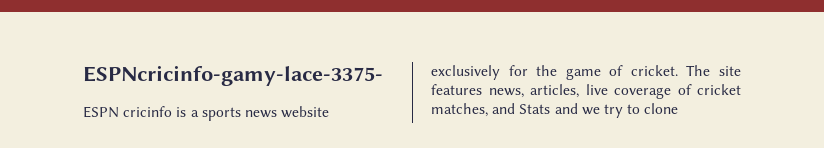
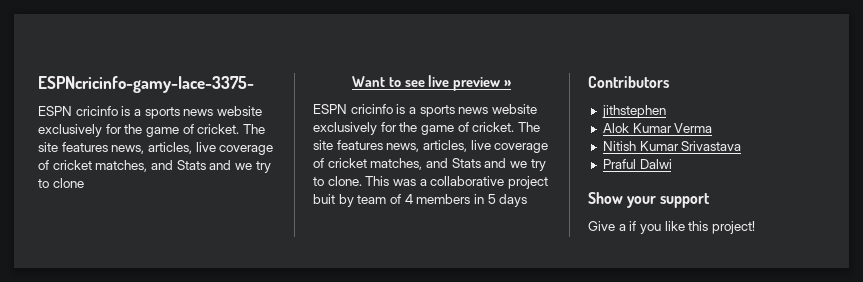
(679, 108) none -> [351,75,512,91] [313,104,537,117] [313,122,540,135] [313,140,549,153] [313,158,546,171] [313,176,548,189] [313,194,528,207] [588,76,669,88] [601,105,666,118] [602,123,713,133] [602,141,742,151] [602,159,672,169] [588,192,711,208] [588,221,755,234] // Want to see live preview » // ESPN cricinfo is a sports news website exclusively for the game of cricket. The site features news, articles, live coverage of cricket matches, and Stats and we try to clone. This was a collaborative project buit by team of 4 members in 5 days // Contributors // jithstephen // Alok Kumar Verma // Nitish Kumar Srivastava // Praful Dalwi // Show your support // Give a if you like this project!

